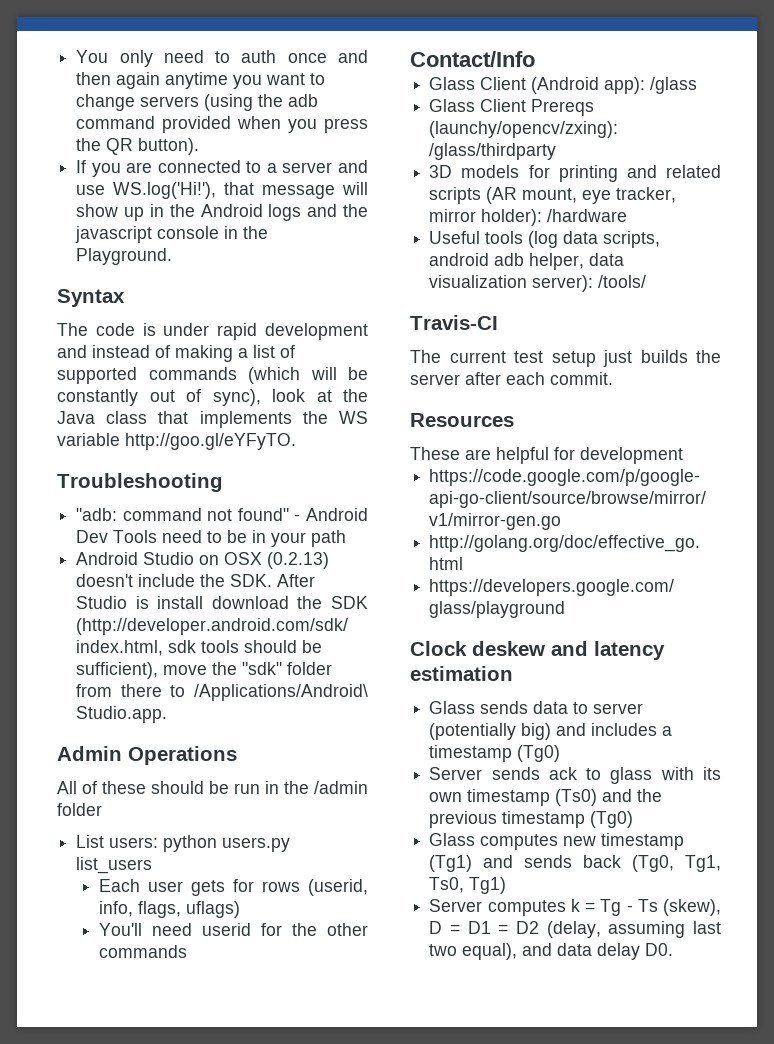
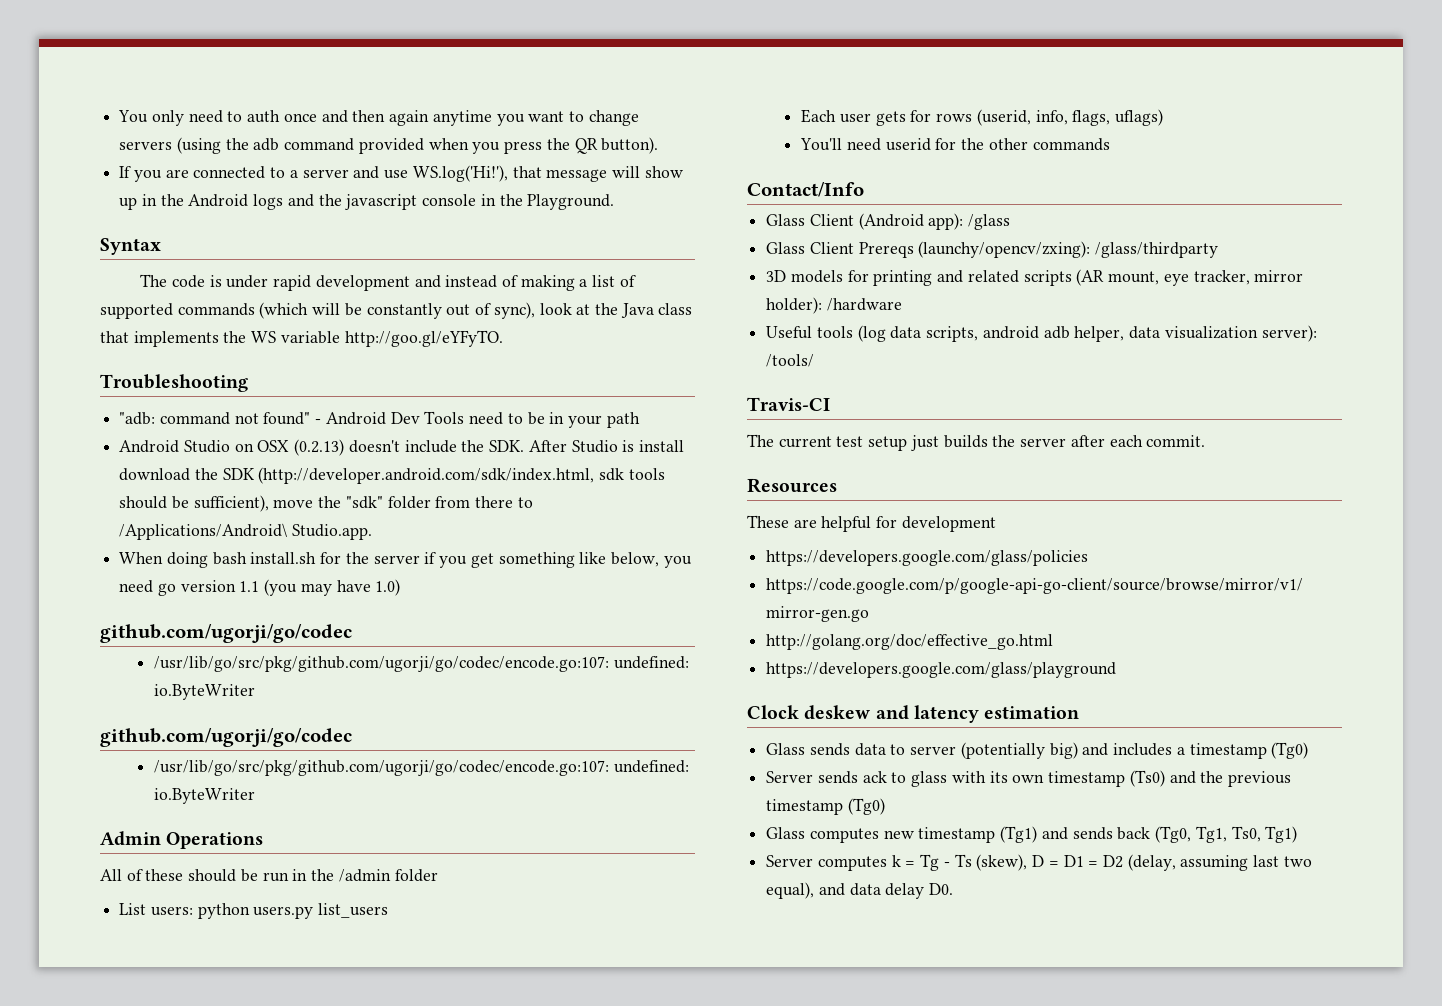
(168, 714) none -> [119,552,692,568] [119,579,401,596] [100,624,352,643] [154,656,689,672] [154,684,256,700] [100,728,352,747] [154,760,689,776] [154,788,256,804] // When doing bash install.sh for the server if you get something like below, you need go version 1.1 (you may have 1.0) // github.com/ugorji/go/codec // /usr/lib/go/src/pkg/github.com/ugorji/go/codec/encode.go:107: undefined: io.ByteWriter // github.com/ugorji/go/codec // /usr/lib/go/src/pkg/github.com/ugorji/go/codec/encode.go:107: undefined: io.ByteWriter
(683, 455) none -> [766,550,1089,566] // https://developers.google.com/glass/policies

